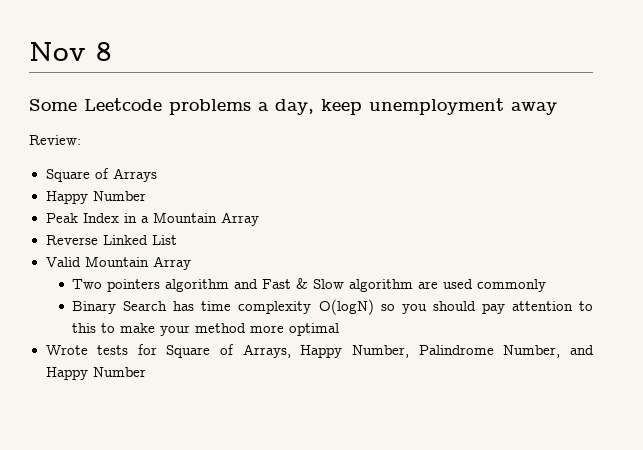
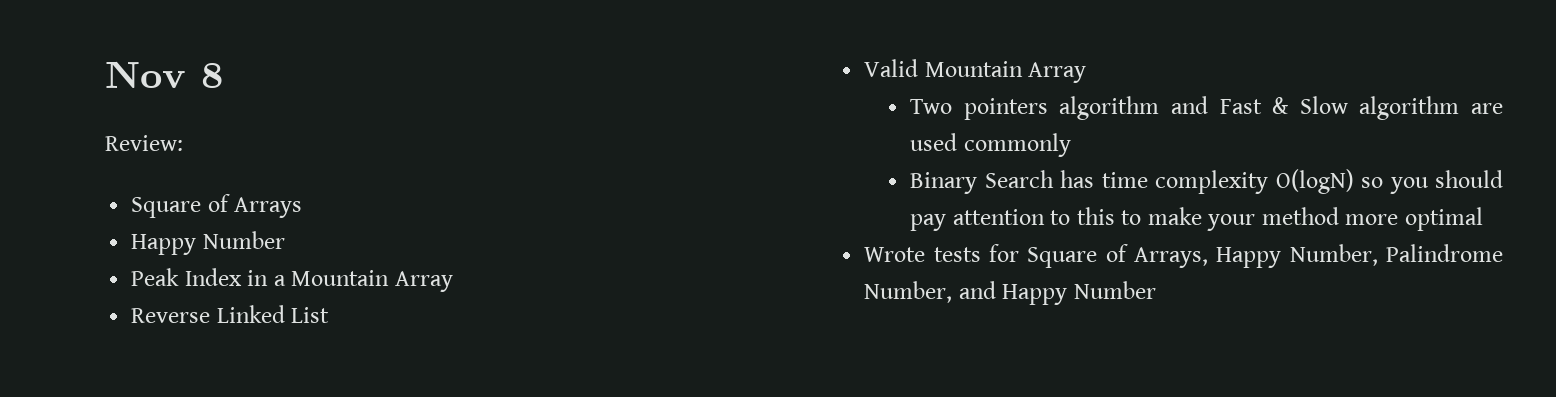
[29,98,557,115] // Some Leetcode problems a day, keep unemployment away -> (223, 75) none

